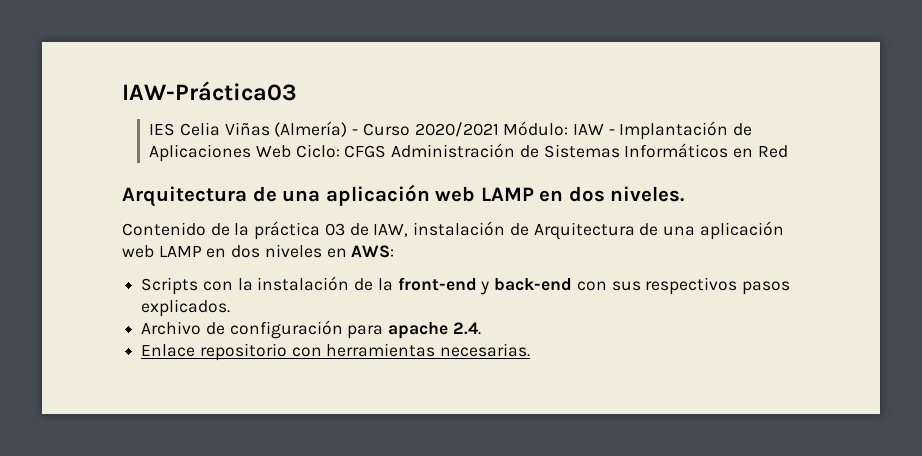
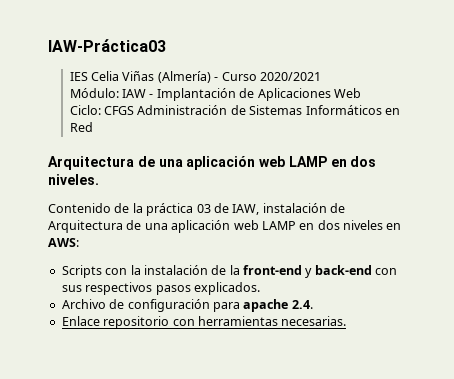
(499, 129) none -> (321, 76) //
(291, 151) none -> (361, 93) //

